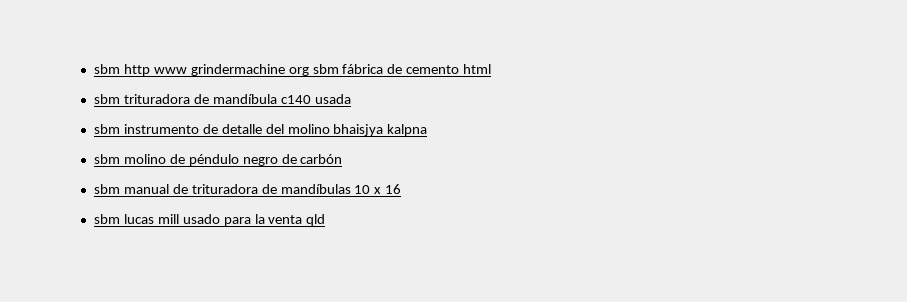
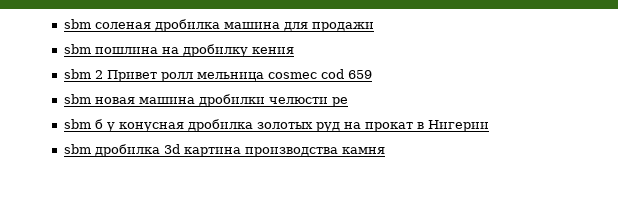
[93,64,492,76] [93,94,351,104] [93,124,428,136] [93,154,343,166] [93,184,402,194] [93,214,326,226] sbm http www grindermachine org sbm fábrica de cemento html // sbm trituradora de mandíbula c140 usada // sbm instrumento de detalle del molino bhaisjya kalpna // sbm molino de péndulo negro de carbón // sbm manual de trituradora de mandíbulas 10 x 16 // sbm lucas mill usado para la venta qld -> [63,19,374,32] [63,44,294,57] [63,69,372,82] [63,94,348,107] [63,119,489,132] [63,144,385,157] sbm соленая дробилка машина для продажи // sbm пошлина на дробилку кения // sbm 2 Привет ролл мельница cosmec cod 659 // sbm новая машина дробилки челюсти pe // sbm б у конусная дробилка золотых руд на прокат в Нигерии // sbm дробилка 3d картина производства камня

